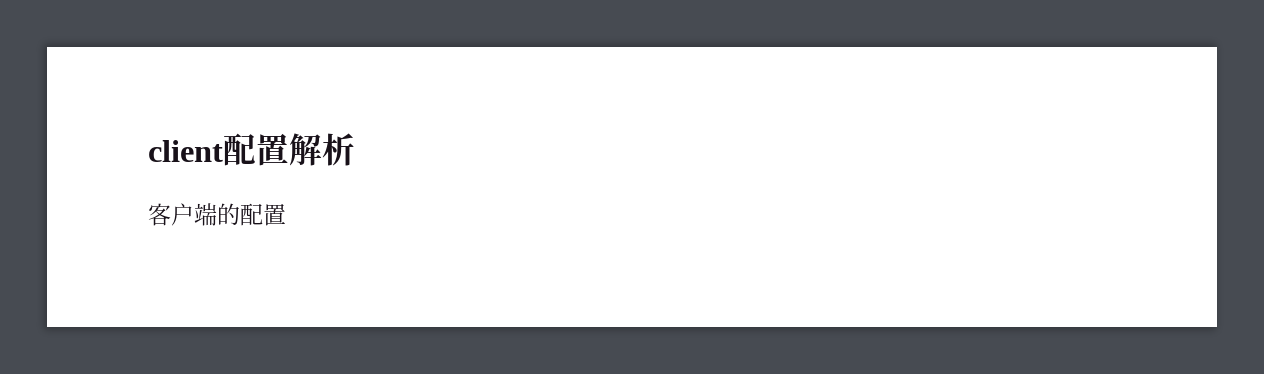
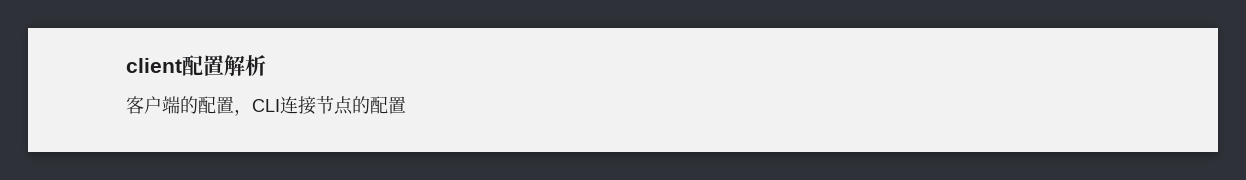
(286, 214) none -> [234,96,406,116] ，CLI连接节点的配置

